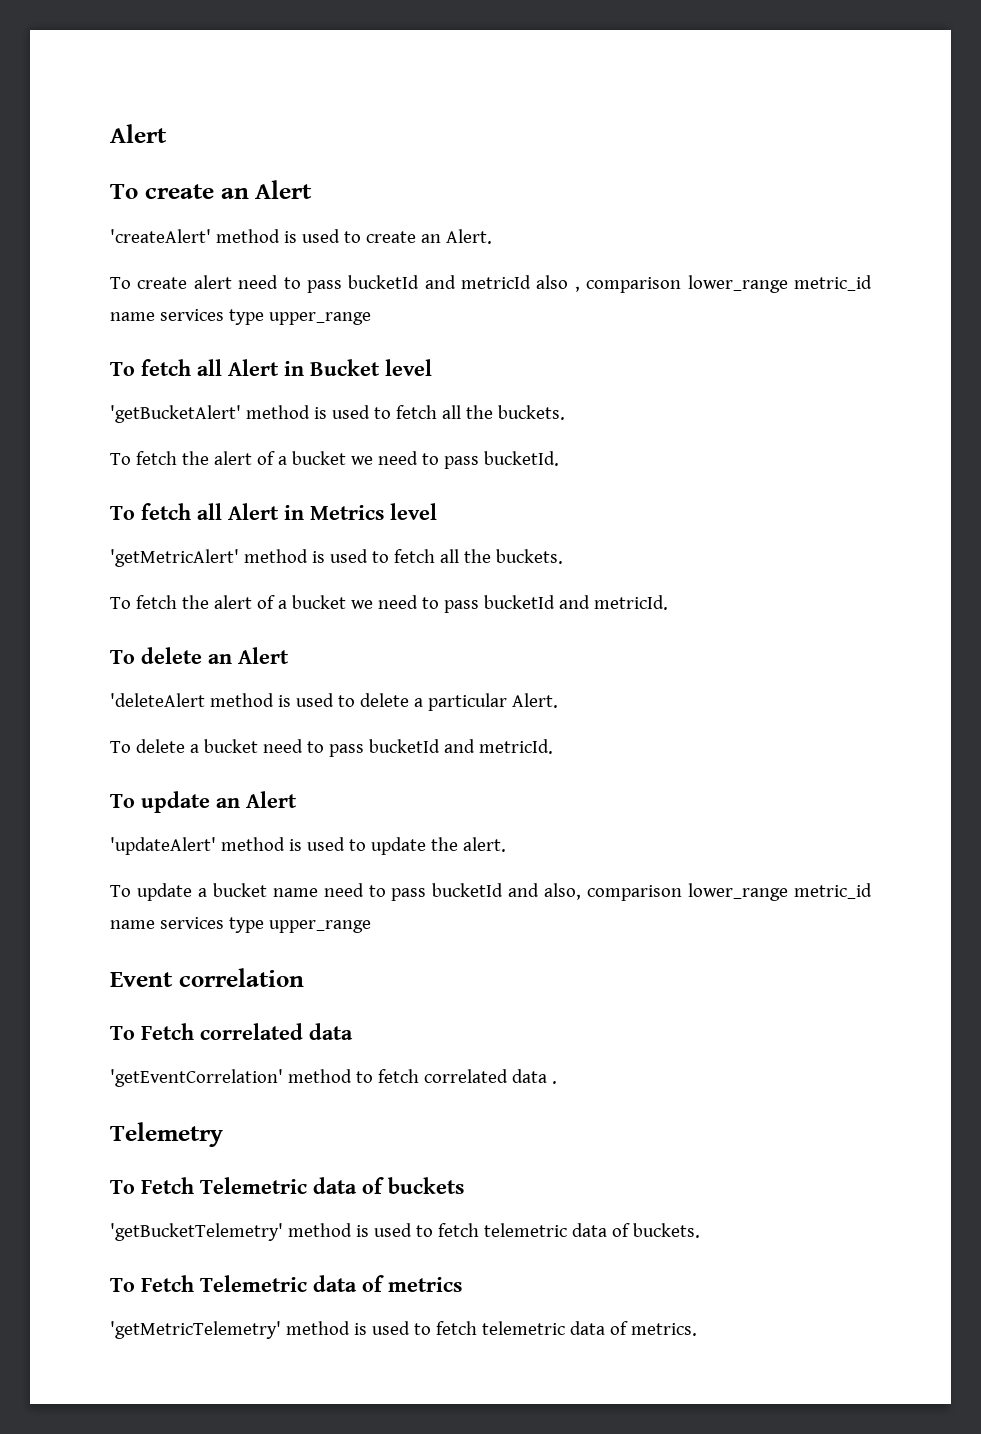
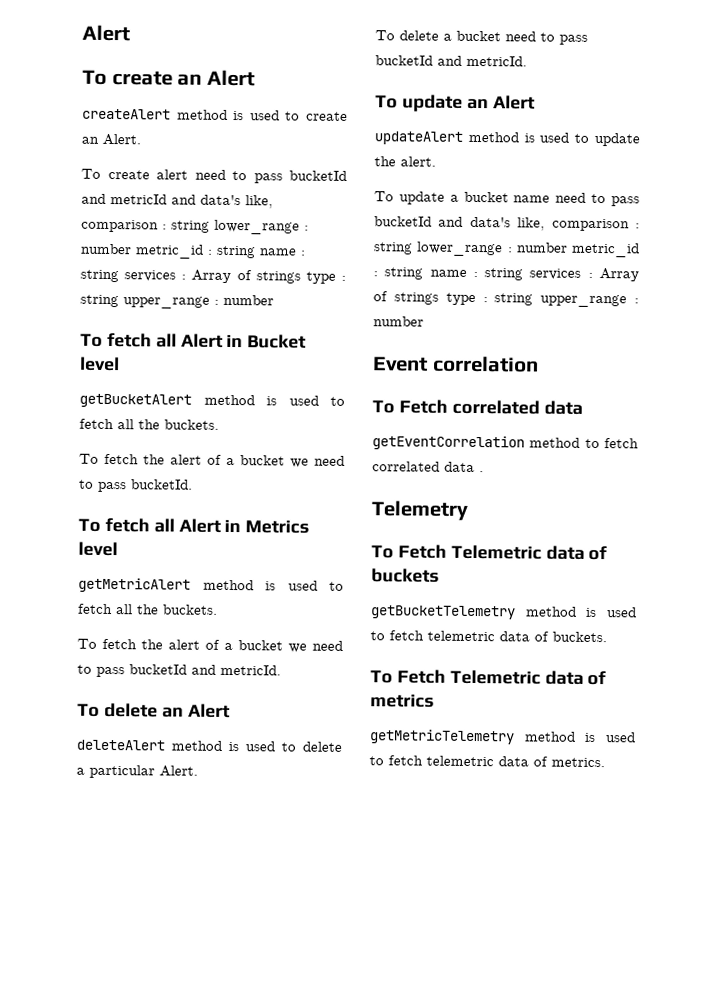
[110,229,211,243] 'createAlert' -> [82,108,171,120] createAlert
[536,275,872,293] [110,309,371,325] also , comparison lower_range metric_id name services type upper_range -> [171,194,273,209] [81,219,309,235] [80,243,305,259] [80,269,346,284] [80,294,274,309] and data's like, comparison : string lower_range : number metric_id : string name : string services : Array of strings type : string upper_range : number
[110,405,241,423] 'getBucketAlert' -> [79,393,192,408] getBucketAlert
[110,549,239,567] 'getMetricAlert' -> [78,577,191,593] getMetricAlert
[110,693,205,707] 'deleteAlert -> [76,739,165,751] deleteAlert
[110,837,216,855] 'updateAlert' -> [374,131,463,145] updateAlert
[544,883,872,901] [110,917,371,933] also, comparison lower_range metric_id name services type upper_range -> [469,216,640,232] [373,241,640,258] [373,267,639,282] [373,291,639,308] [373,316,424,327] data's like, comparison : string lower_range : number metric_id : string name : string services : Array of strings type : string upper_range : number
[110,1069,283,1087] 'getEventCorrelation' -> [372,435,525,451] getEventCorrelation
[110,1223,283,1241] 'getBucketTelemetry' -> [370,605,516,620] getBucketTelemetry
[110,1321,281,1339] 'getMetricTelemetry' -> [369,729,515,745] getMetricTelemetry

